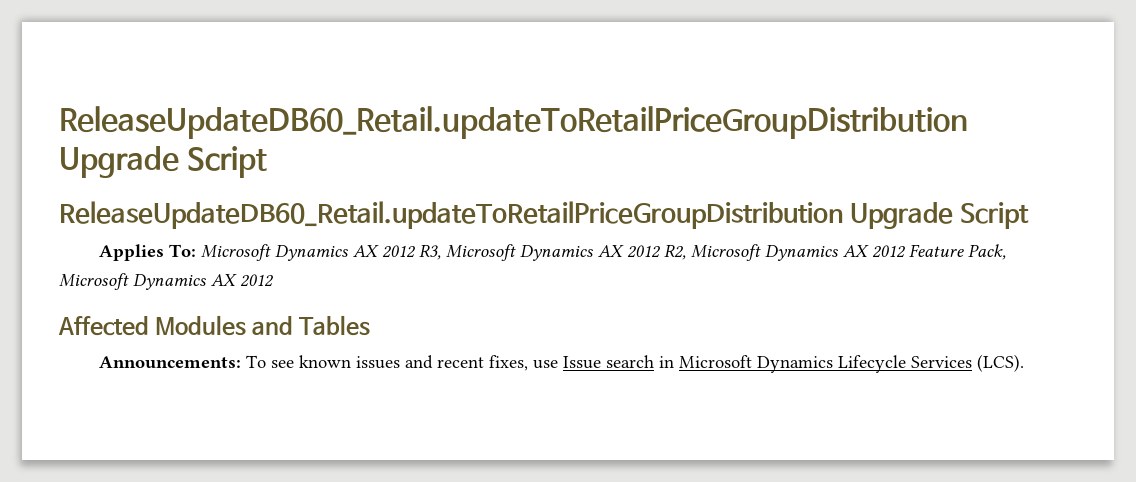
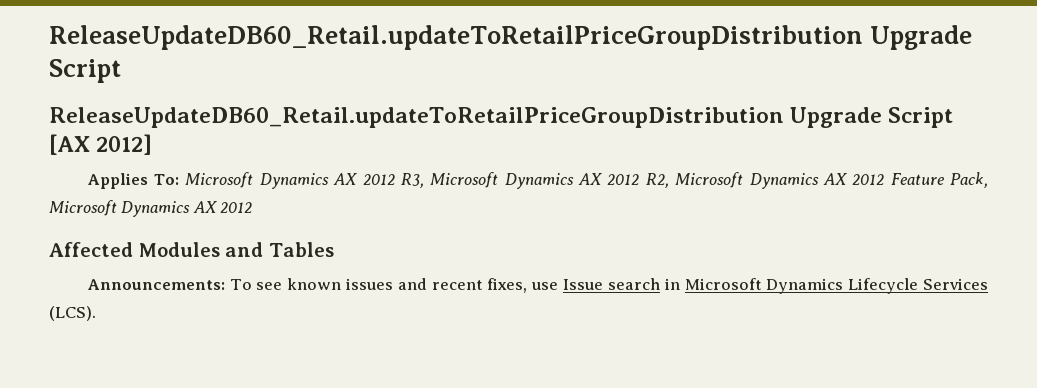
(1029, 215) none -> [49,134,153,155] [AX 2012]

